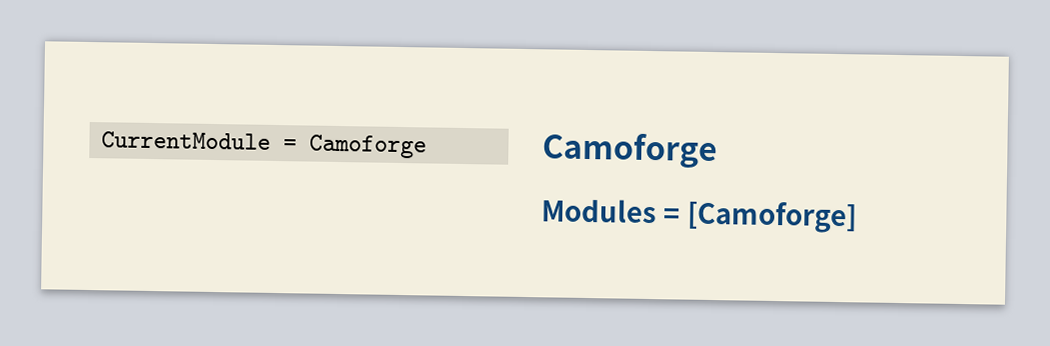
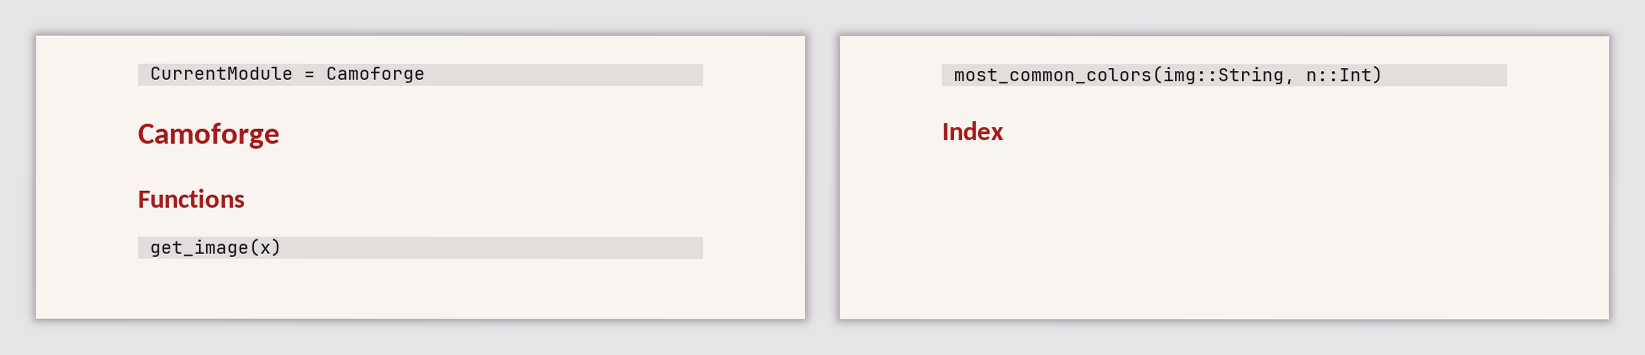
[541,198,857,234] Modules = [Camoforge] -> [137,188,245,208] [149,237,282,257] [954,65,1384,85] [942,121,1005,141] Functions // get_image(x) // most_common_colors(img::String, n::Int) // Index

